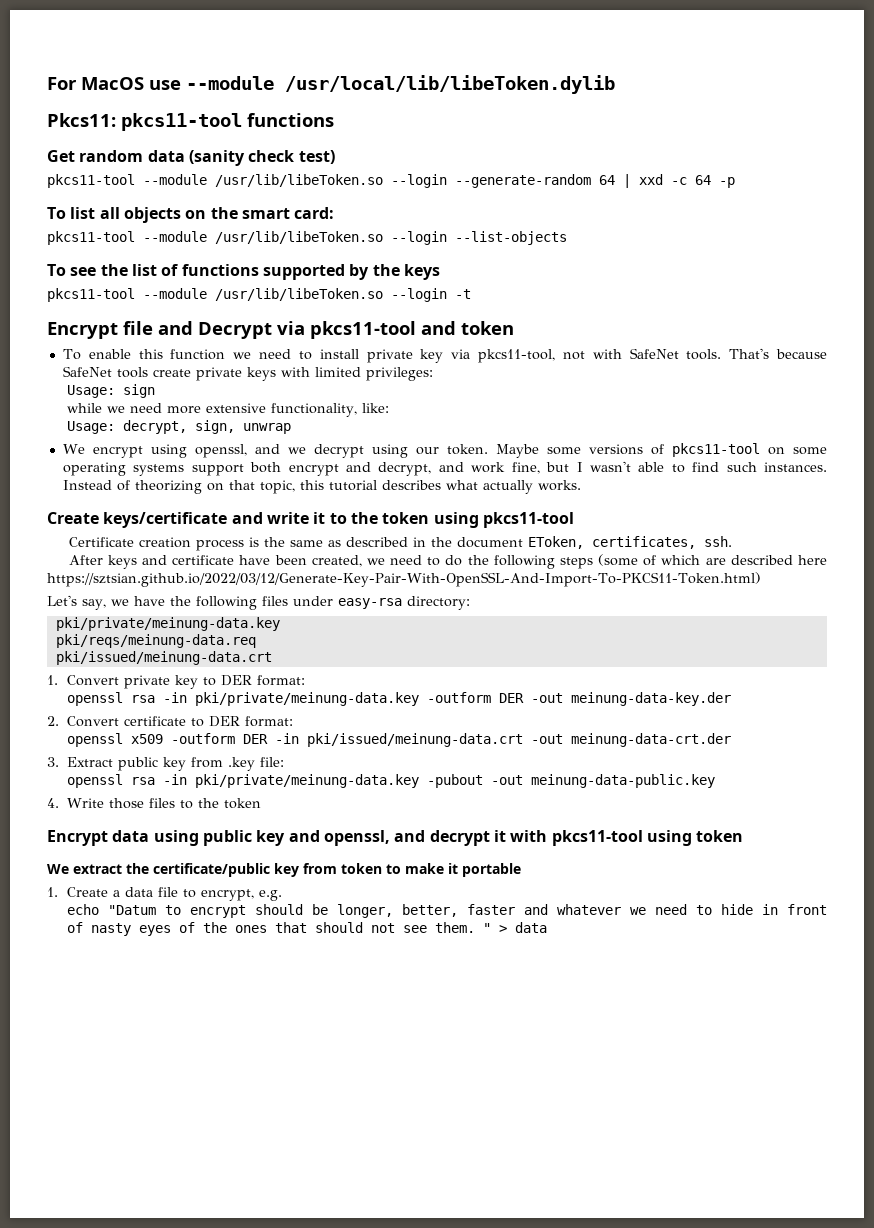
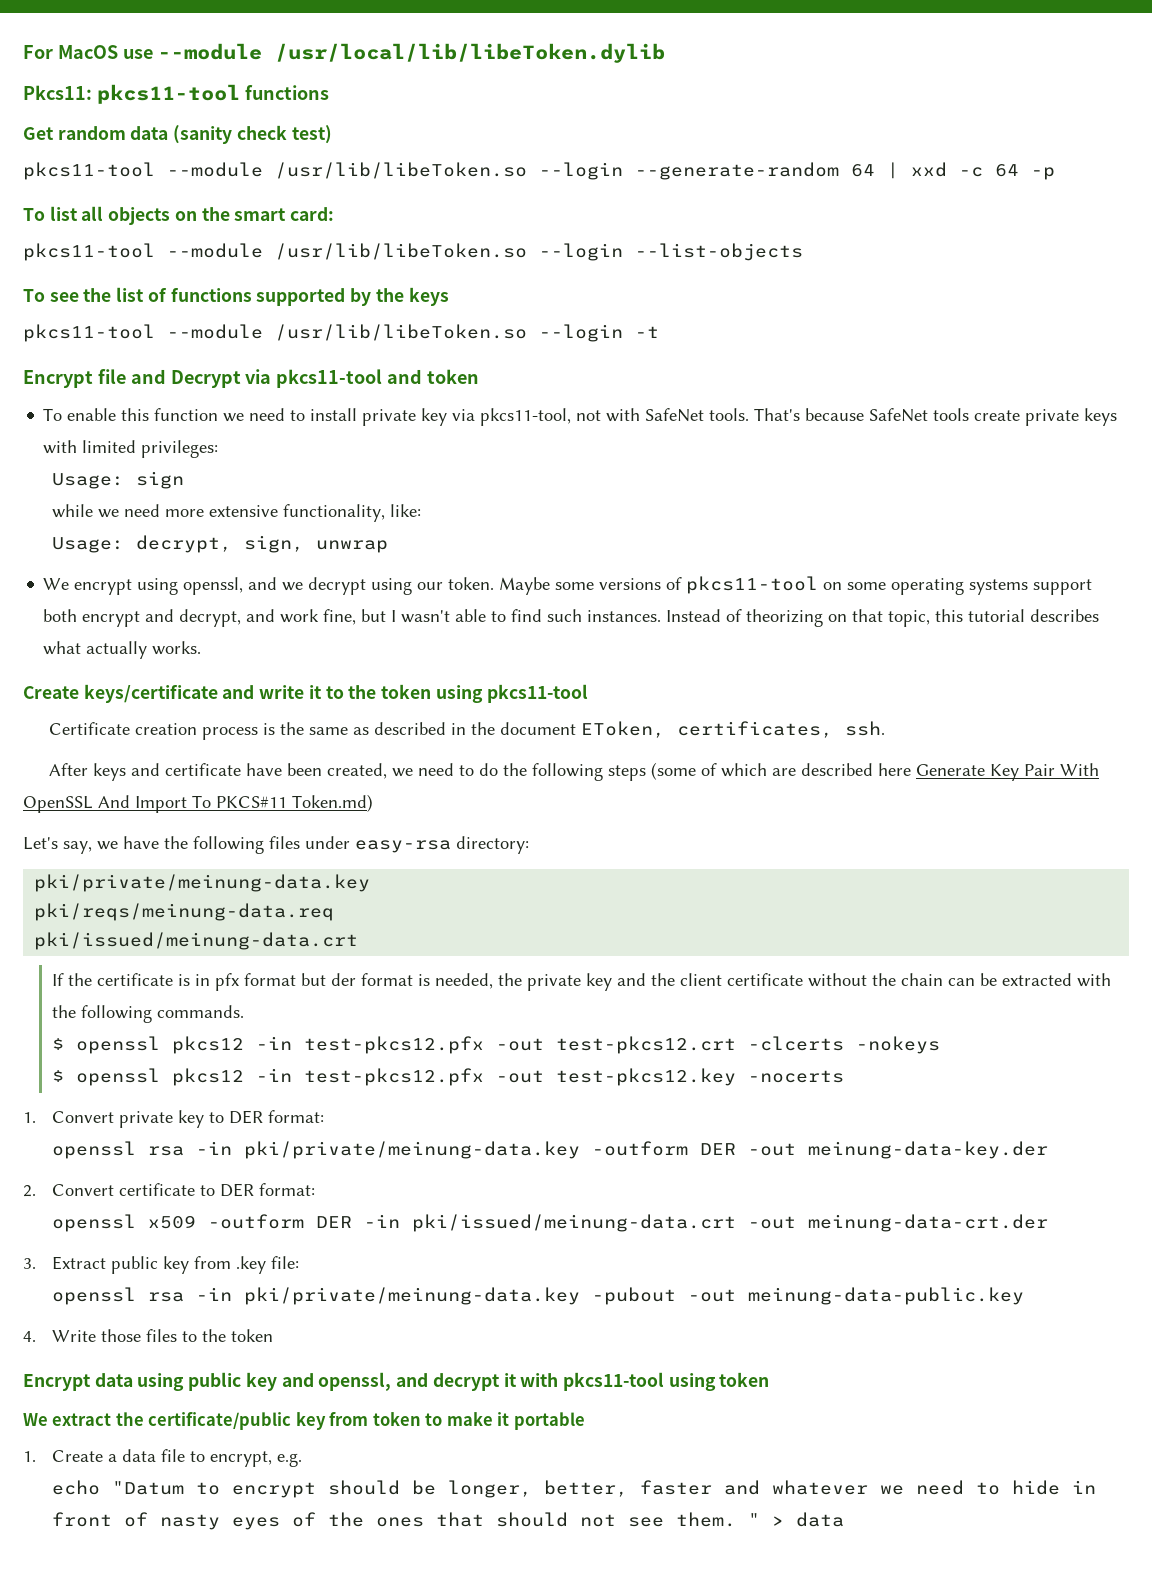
[47,572,761,587] https://sztsian.github.io/2022/03/12/Generate-Key-Pair-With-OpenSSL-And-Import-To-PKCS11-Token.html) -> [915,763,1099,781] [23,794,373,813] Generate Key Pair With OpenSSL And Import To PKCS#11 Token.md)
(272, 658) none -> [52,973,1112,991] [52,1005,245,1023] [52,1036,941,1054] [52,1068,845,1086] // If the certificate is in pfx format but der format is needed, the private key and the client certificate without the chain can be extracted with the following commands. // $ openssl pkcs12 -in test-pkcs12.pfx -out test-pkcs12.crt -clcerts -nokeys // $ openssl pkcs12 -in test-pkcs12.pfx -out test-pkcs12.key -nocerts

